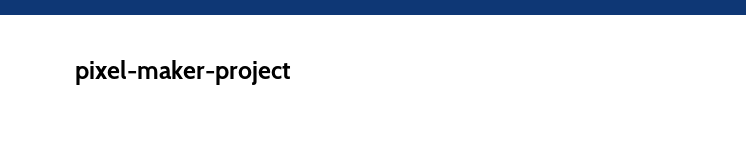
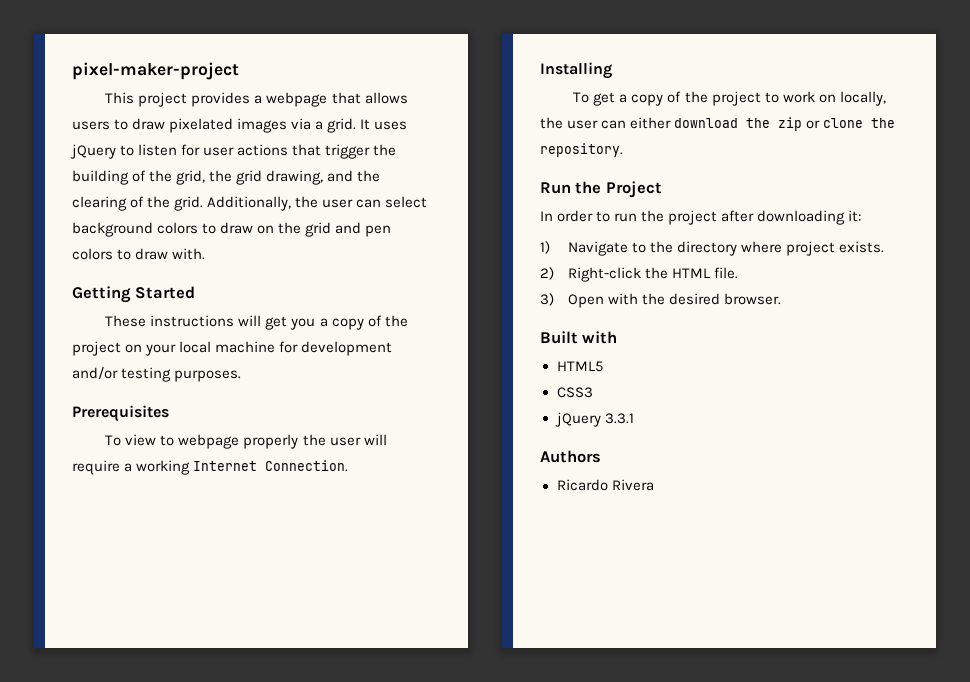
(291, 72) none -> [105,92,408,107] [72,118,408,133] [70,144,397,159] [72,170,381,185] [72,196,428,211] [72,222,392,237] [72,248,206,260] [72,286,196,303] [105,315,408,330] [72,341,393,356] [72,367,242,382] [72,405,169,422] [105,434,387,449] [72,460,349,475] [540,62,612,79] [573,91,886,106] [540,117,896,131] [540,143,623,157] [540,181,662,198] [540,210,862,225] [540,241,884,256] [540,267,738,282] [540,293,781,308] [540,331,618,344] [556,361,603,372] [556,387,593,398] [554,412,634,427] [540,450,601,463] [556,479,654,491] // This project provides a webpage that allows users to draw pixelated images via a grid. It uses jQuery to listen for user actions that trigger the building of the grid, the grid drawing, and the clearing of the grid. Additionally, the user can select background colors to draw on the grid and pen colors to draw with. // Getting Started // These instructions will get you a copy of the project on your local machine for development and/or testing purposes. // Prerequisites // To view to webpage properly the user will require a working Internet Connection. // Installing // To get a copy of the project to work on locally, the user can either download the zip or clone the repository. // Run the Project // In order to run the project after downloading it: // 1) Navigate to the directory where project exists. // 2) Right-click the HTML file. // 3) Open with the desired browser. // Built with // HTML5 // CSS3 // jQuery 3.3.1 // Authors // Ricardo Rivera

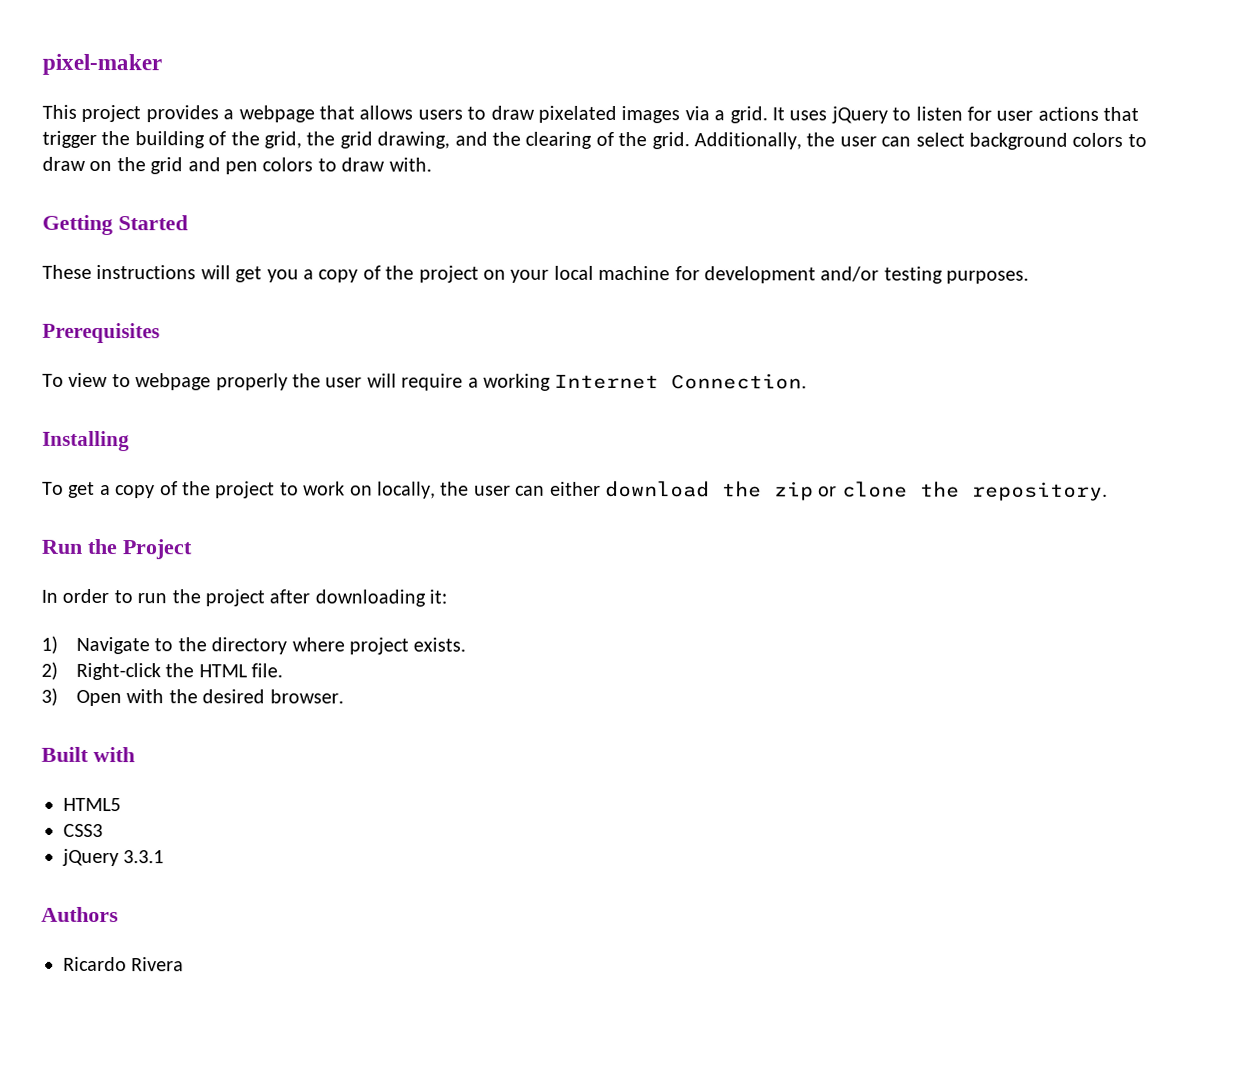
[72,62,239,80] pixel-maker-project -> [42,53,162,76] pixel-maker

